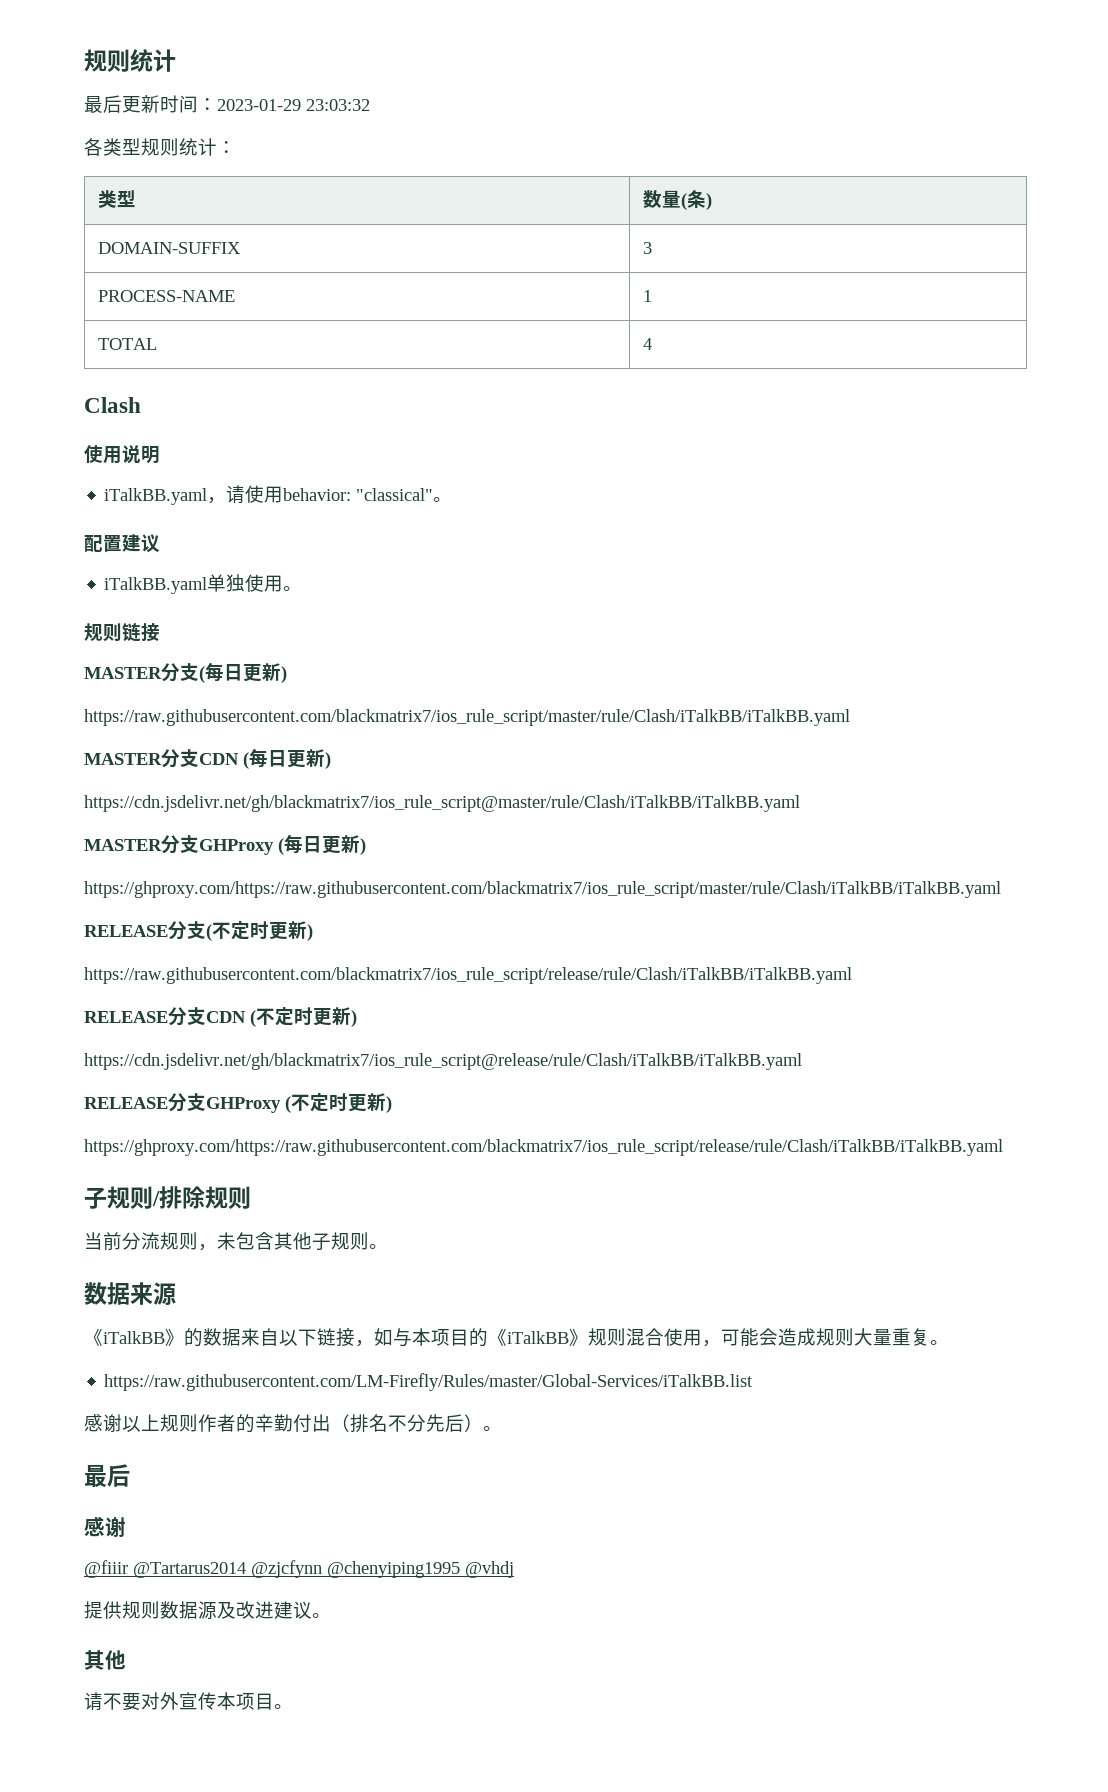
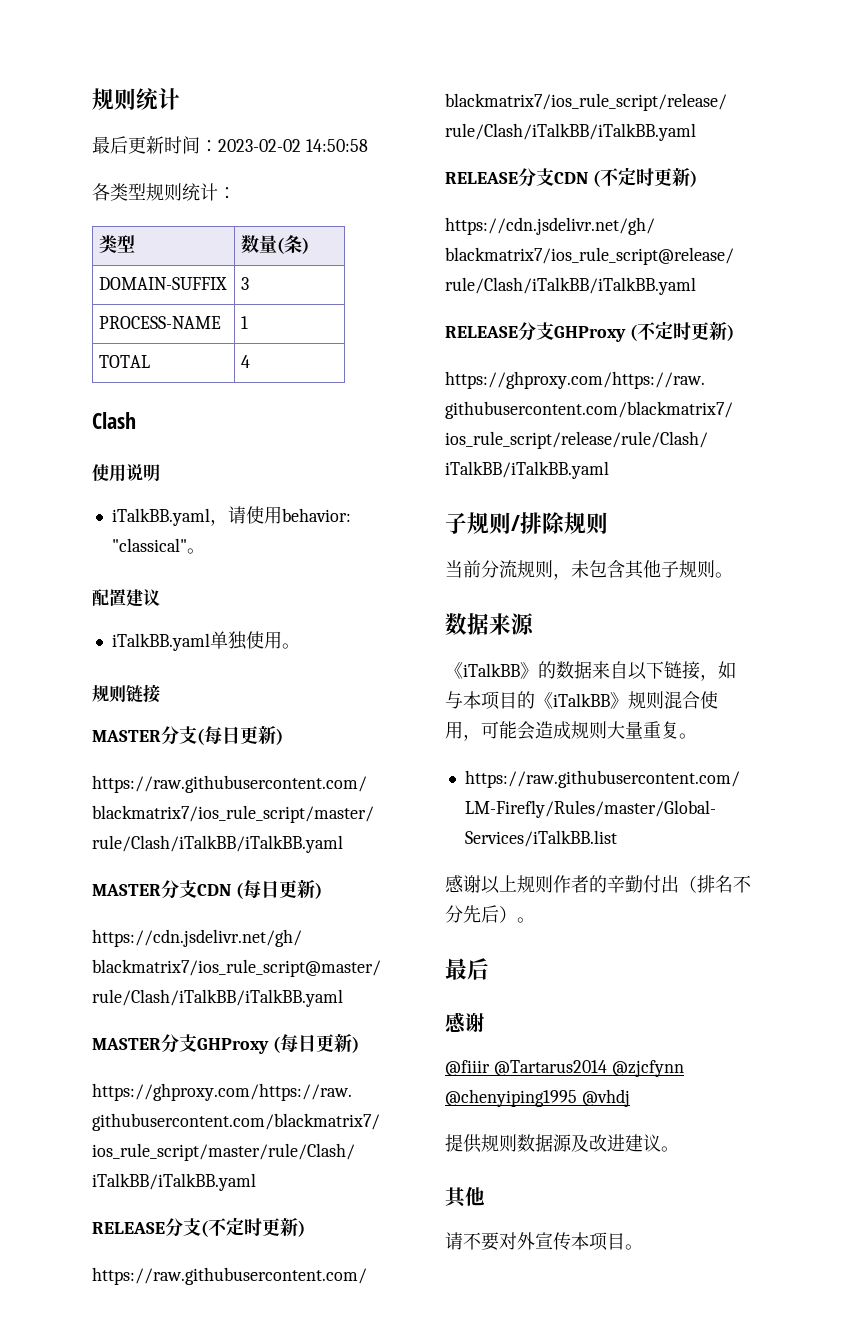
[217,99,370,111] 2023-01-29 23:03:32 -> [218,139,368,152] 2023-02-02 14:50:58

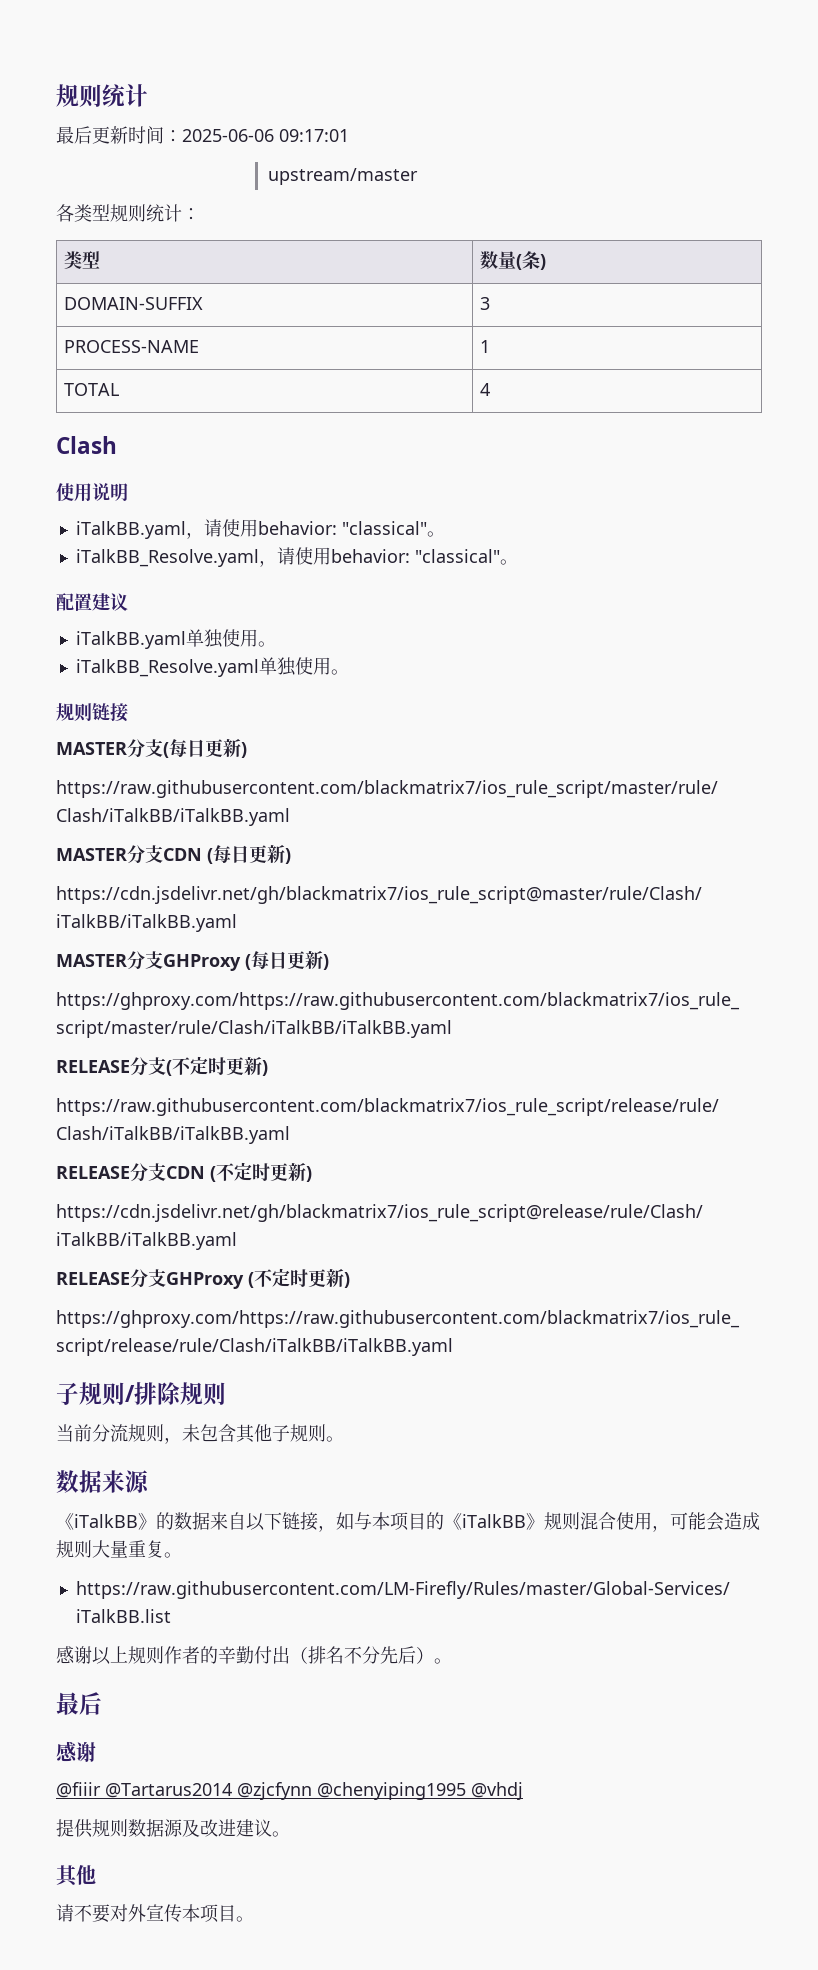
[218,139,368,152] 2023-02-02 14:50:58 -> [182,129,349,142] [267,168,418,185] 2025-06-06 09:17:01 // upstream/master
(205, 551) none -> [75,547,518,567] // iTalkBB_Resolve.yaml，请使用behavior: "classical"。
(300, 646) none -> [75,657,349,677] // iTalkBB_Resolve.yaml单独使用。

